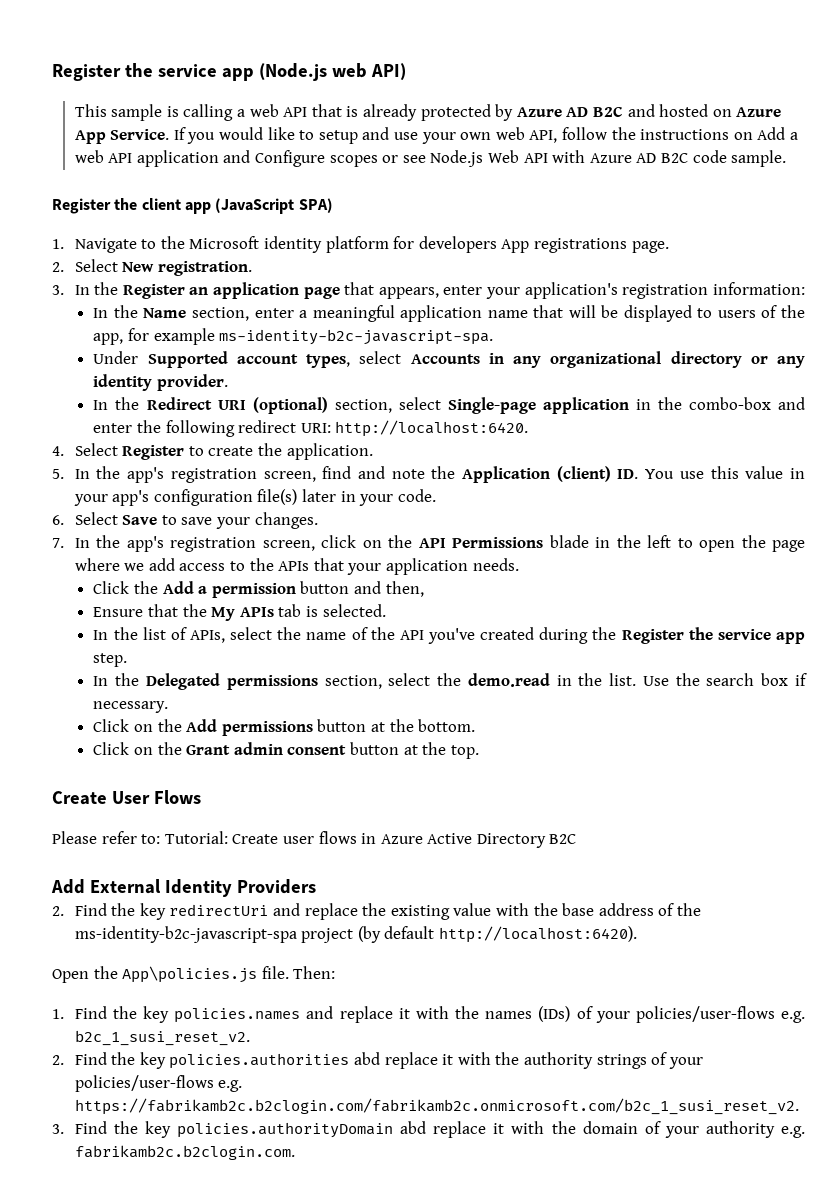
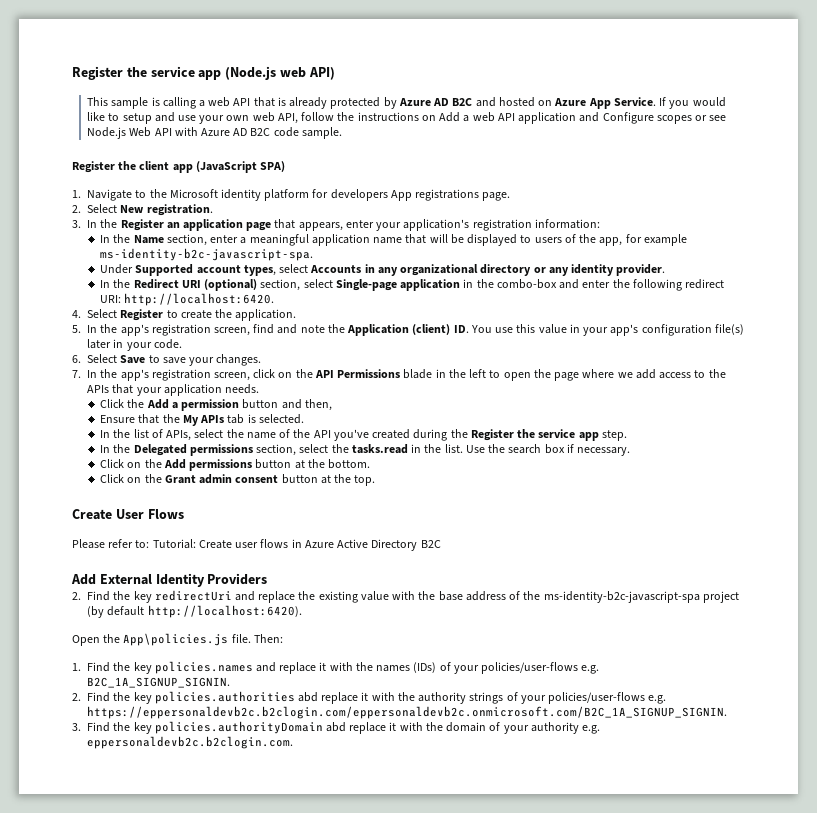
[467,673,550,687] demo.read -> [351,444,408,454] tasks.read
[74,1030,250,1046] b2c_1_susi_reset_v2. -> [87,677,231,688] B2C_1A_SIGNUP_SIGNIN.
[74,1098,799,1115] https://fabrikamb2c.b2clogin.com/fabrikamb2c.onmicrosoft.com/b2c_1_susi_reset_v2. -> [87,706,728,719] https://eppersonaldevb2c.b2clogin.com/eppersonaldevb2c.onmicrosoft.com/B2C_1A_SIGNUP_SIGNIN.
[74,1145,295,1160] fabrikamb2c.b2clogin.com. -> [87,736,294,749] eppersonaldevb2c.b2clogin.com.

